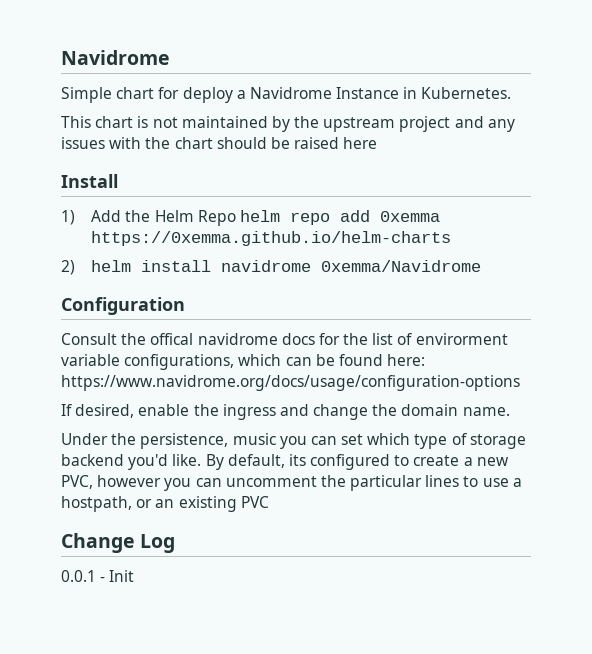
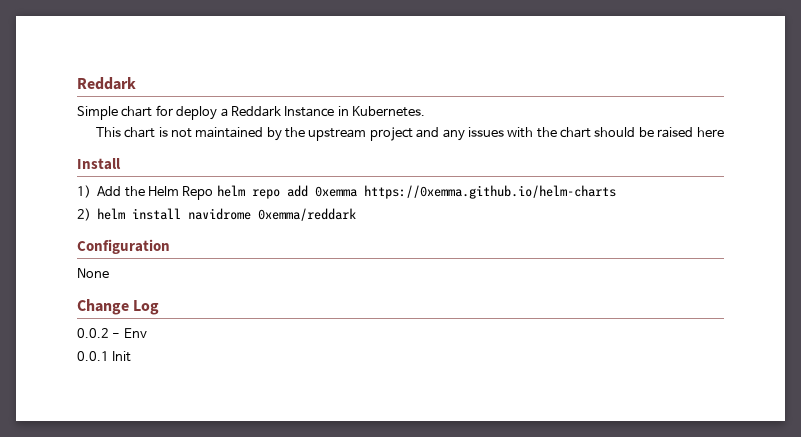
[61,50,170,65] Navidrome -> [77,77,136,90] Reddark
[249,87,332,99] Navidrome -> [230,106,281,117] Reddark
[321,260,482,272] 0xemma/Navidrome -> [258,208,357,221] 0xemma/reddark
[61,333,508,345] [61,354,426,370] [61,375,520,391] [61,404,510,420] [61,433,526,449] [61,454,509,470] [61,475,522,491] [61,496,269,512] // Consult the offical navidrome docs for the list of envirorment variable configurations, which can be found here: https://www.navidrome.org/docs/usage/configuration-options // If desired, enable the ingress and change the domain name. // Under the persistence, music you can set which type of storage backend you'd like. By default, its configured to create a new PVC, however you can uncomment the particular lines to use a hostpath, or an existing PVC -> [77,268,109,278] // None
(176, 543) none -> [77,328,147,338] // 0.0.2 - Env
[100,577,106,582] - -> (109, 356) none

